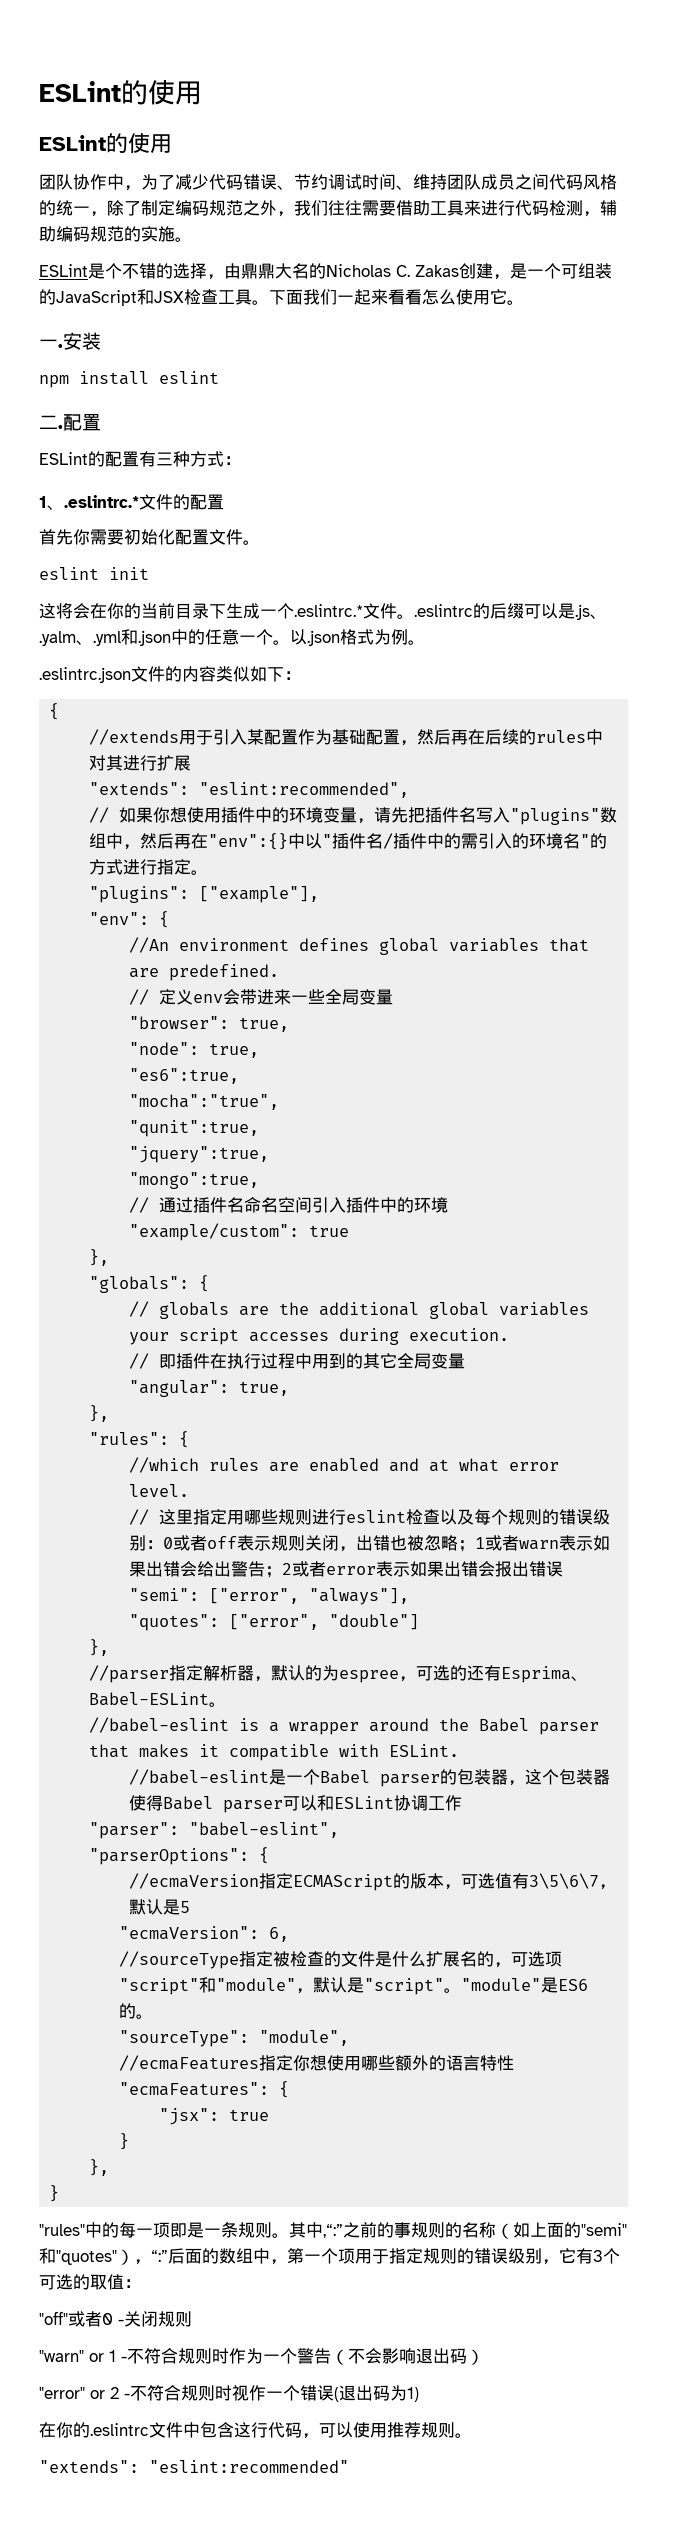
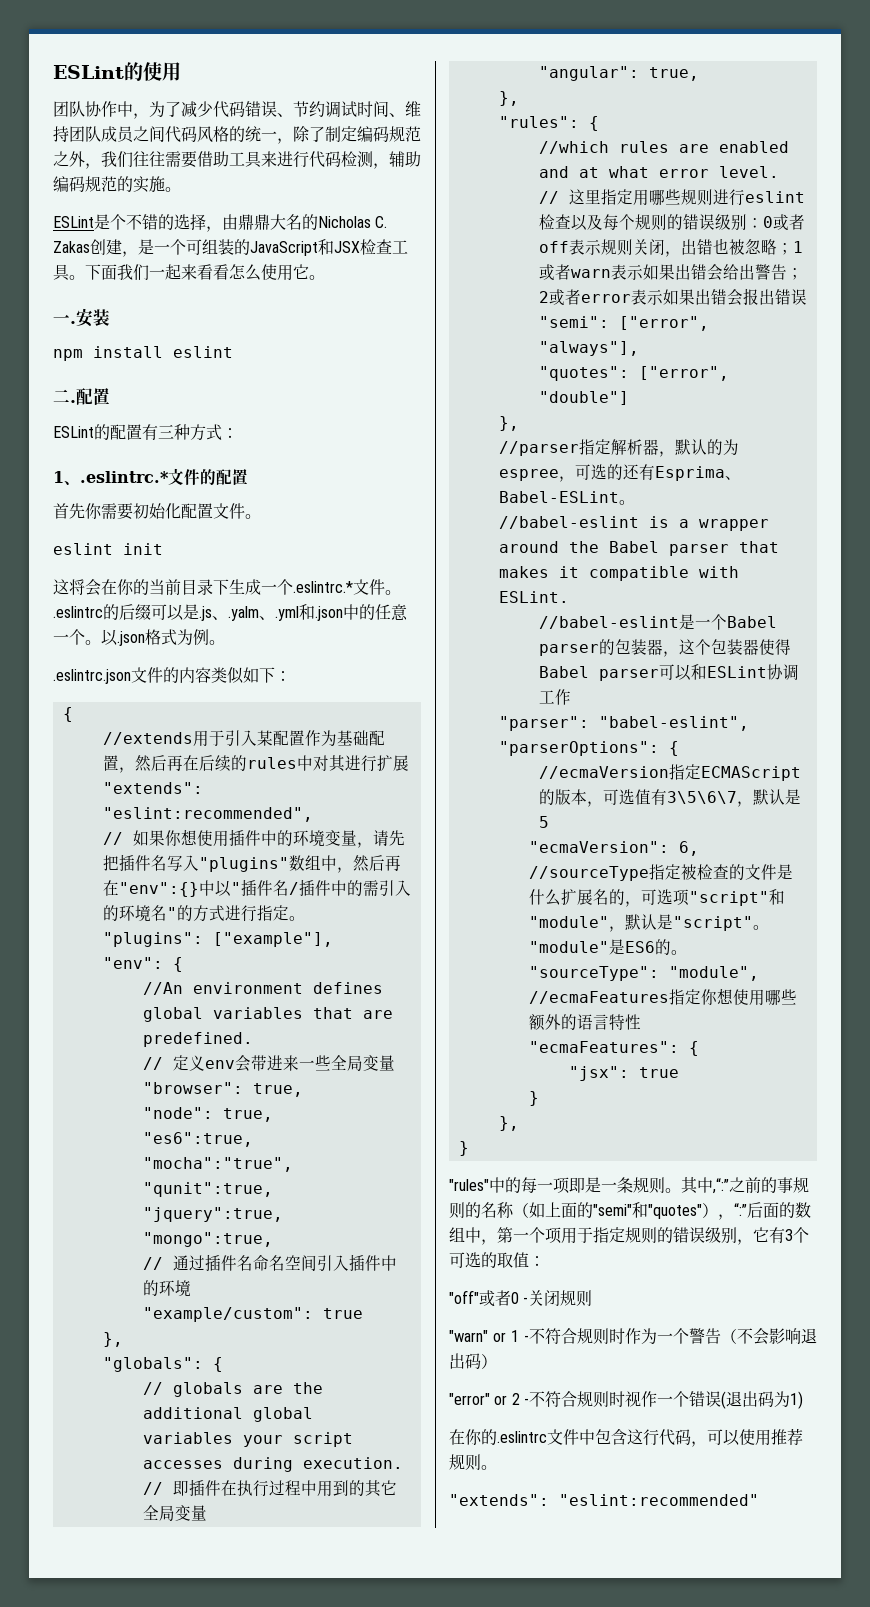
[39,80,202,105] [39,133,172,153] ESLint的使用 // ESLint的使用 -> [53,62,181,81] ESLint的使用

